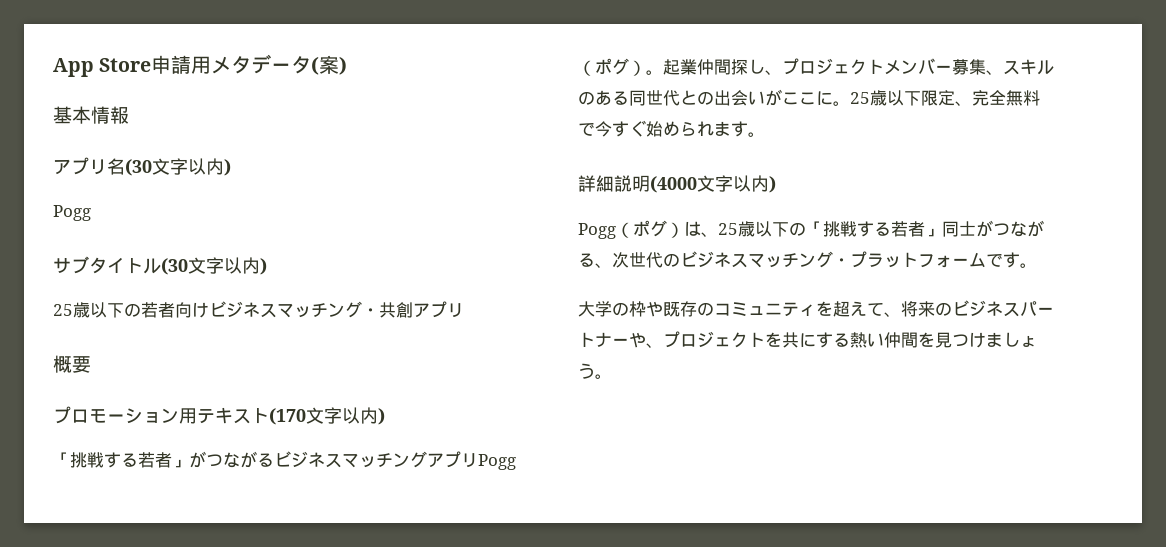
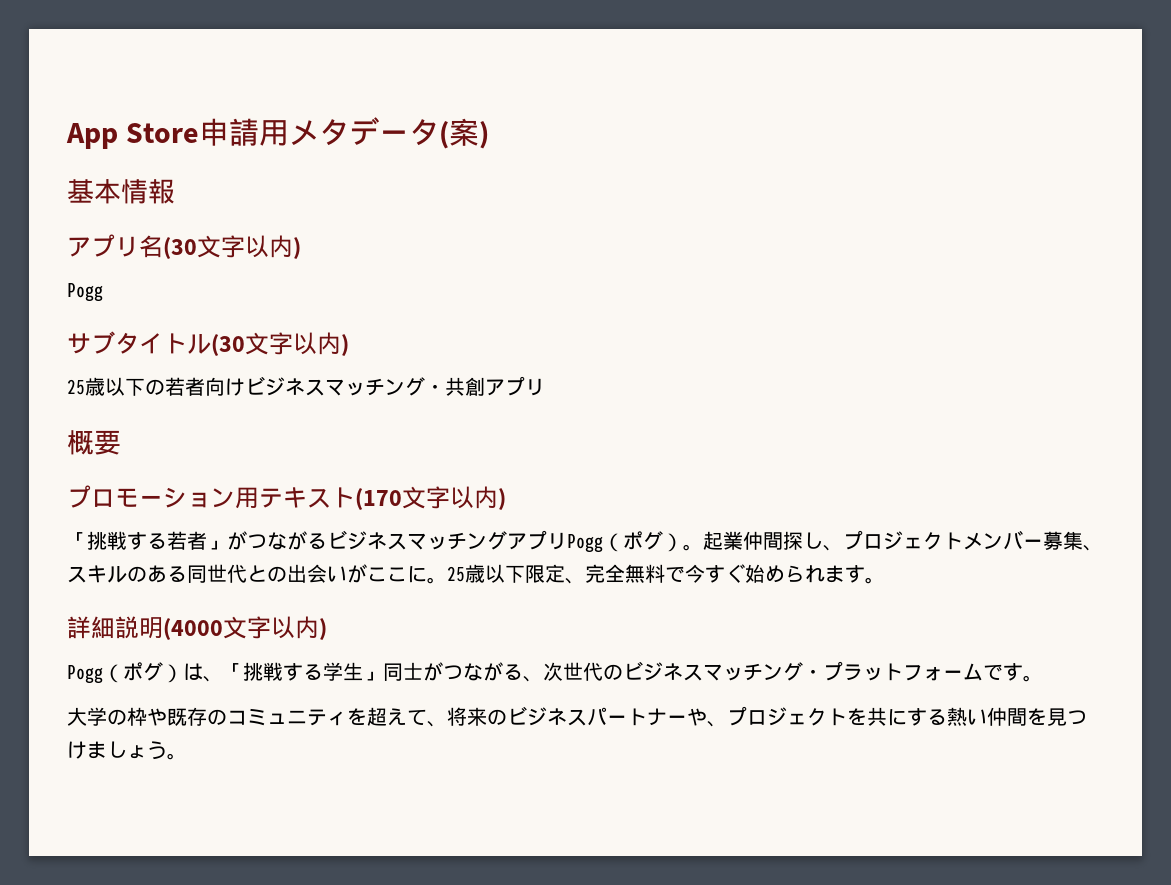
[718,221,925,237] 25歳以下の「挑戦する若者 -> [223,662,363,681] 「挑戦する学生

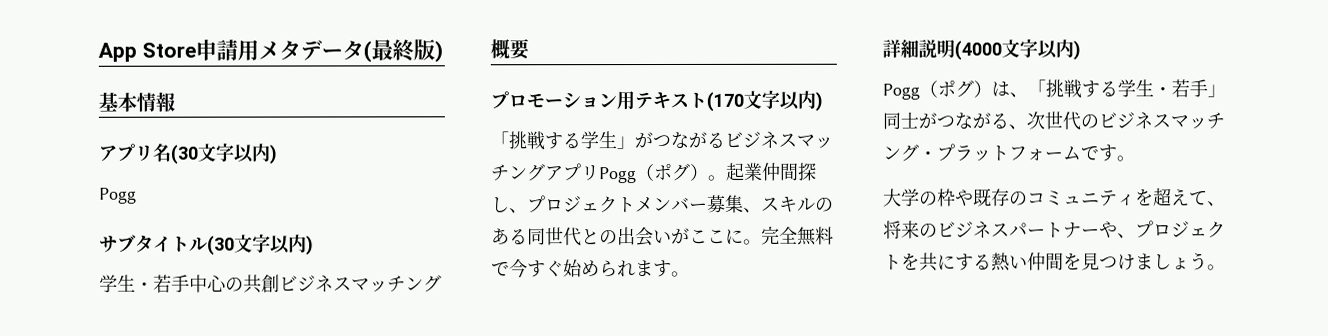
[449,118,480,146] 案 -> [370,39,435,62] 最終版
[67,376,545,396] 25歳以下の若者向けビジネスマッチング・共創アプリ -> [99,274,442,294] 学生・若手中心の共創ビジネスマッチング
[167,531,207,550] 若者 -> [580,131,617,150] 学生
[447,564,585,584] 25歳以下限定、 -> (762, 241) none
(363, 671) none -> [1153,79,1208,98] ・若手

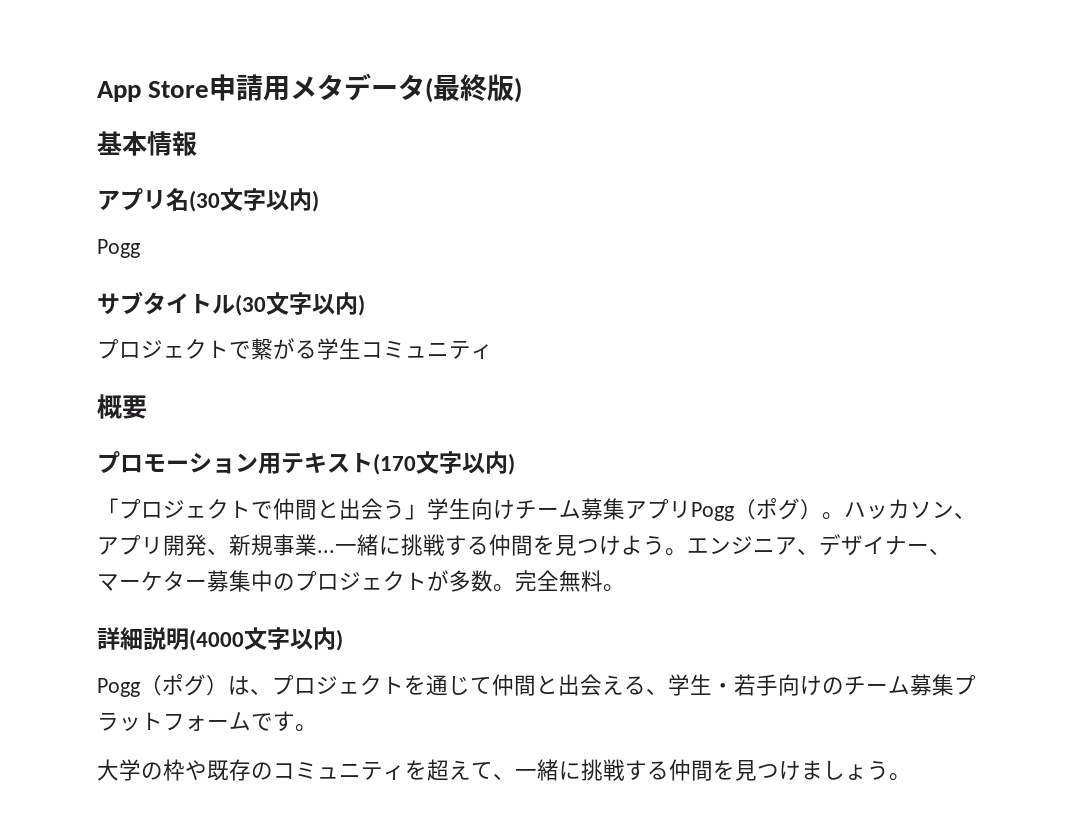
[99,274,442,294] 学生・若手中心の共創ビジネスマッチング -> [97,338,493,360] プロジェクトで繋がる学生コミュニティ
[508,130,833,151] [490,163,546,182] 挑戦する学生」がつながるビジネスマッチング -> [119,498,625,520] プロジェクトで仲間と出会う」学生向けチーム募集
[725,162,817,181] [491,194,834,214] [491,225,834,247] [491,259,672,279] 起業仲間探し、プロジェクトメンバー募集、スキルのある同世代との出会いがここに。完全無料で今すぐ始められます -> [844,499,976,519] [97,534,951,556] [97,570,603,592] ハッカソン、アプリ開発、新規事業...一緒に挑戦する仲間を見つけよう。エンジニア、デザイナー、マーケター募集中のプロジェクトが多数。完全無料
[1027,79,1226,99] [882,111,1225,131] [882,143,937,162] 「挑戦する学生・若手」同士がつながる、次世代のビジネスマッチング・ -> [272,674,954,696] プロジェクトを通じて仲間と出会える、学生・若手向けのチーム募集
[883,220,1226,239] [883,252,1028,272] 将来のビジネスパートナーや、プロジェクトを共にする熱い -> [515,759,669,781] 一緒に挑戦する

